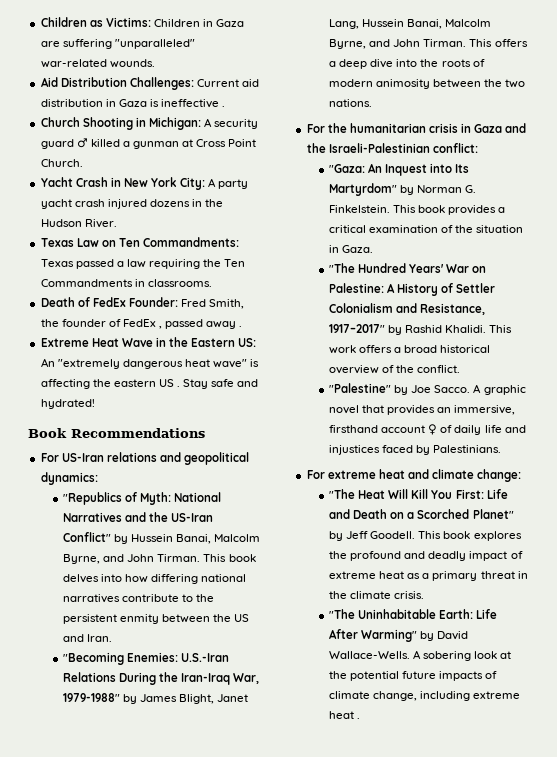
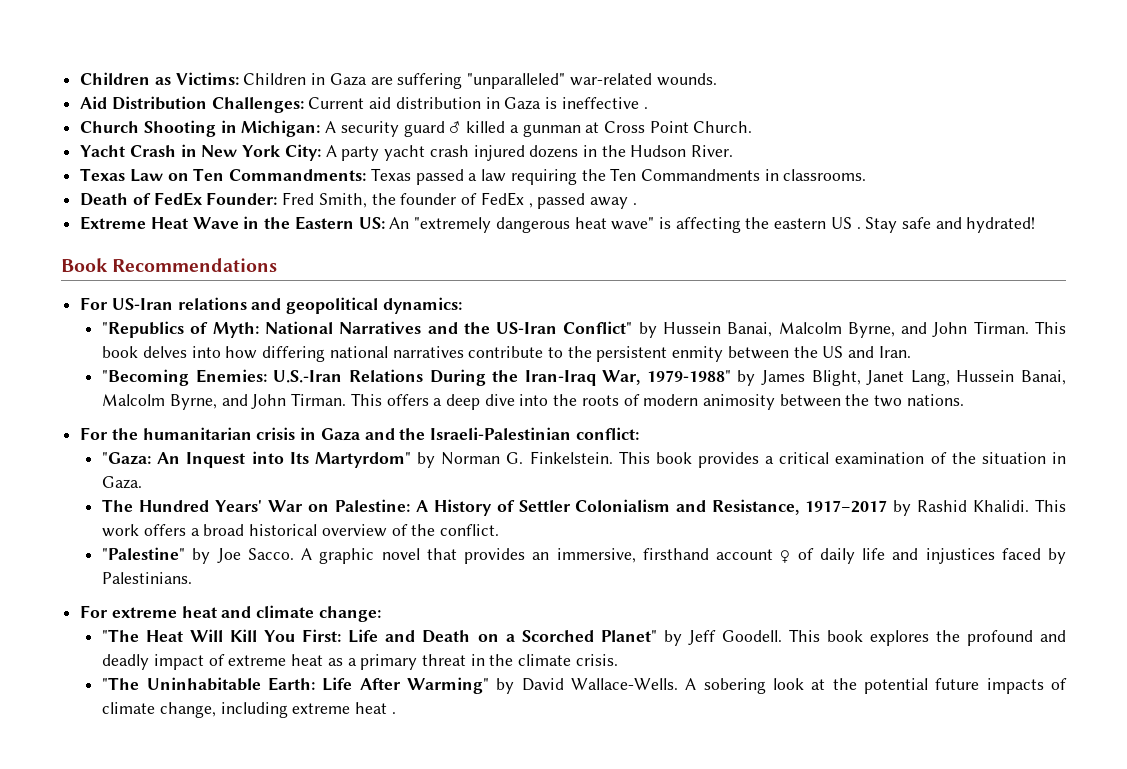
[329,263,356,273] "The -> [102,499,134,512] The
[329,324,386,333] 1917–2017" -> [805,500,888,513] 1917–2017

